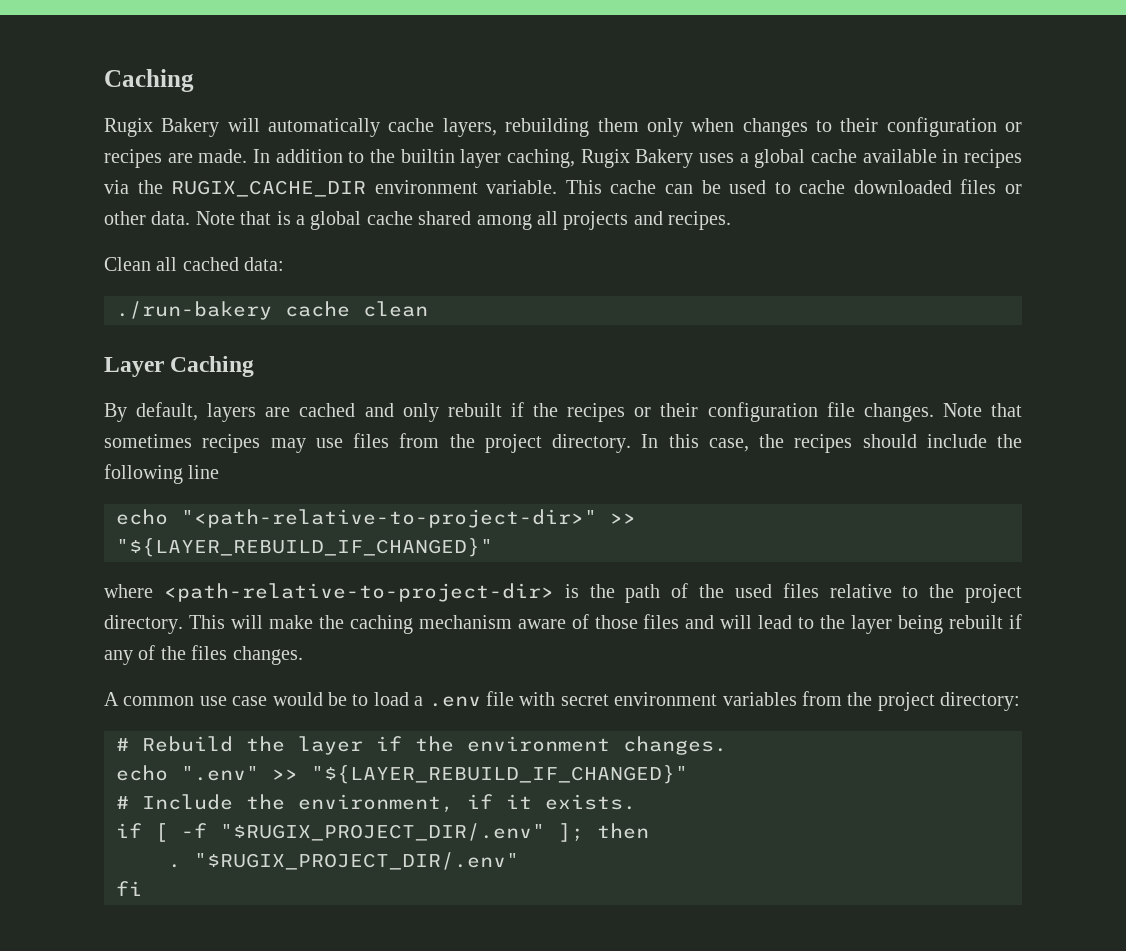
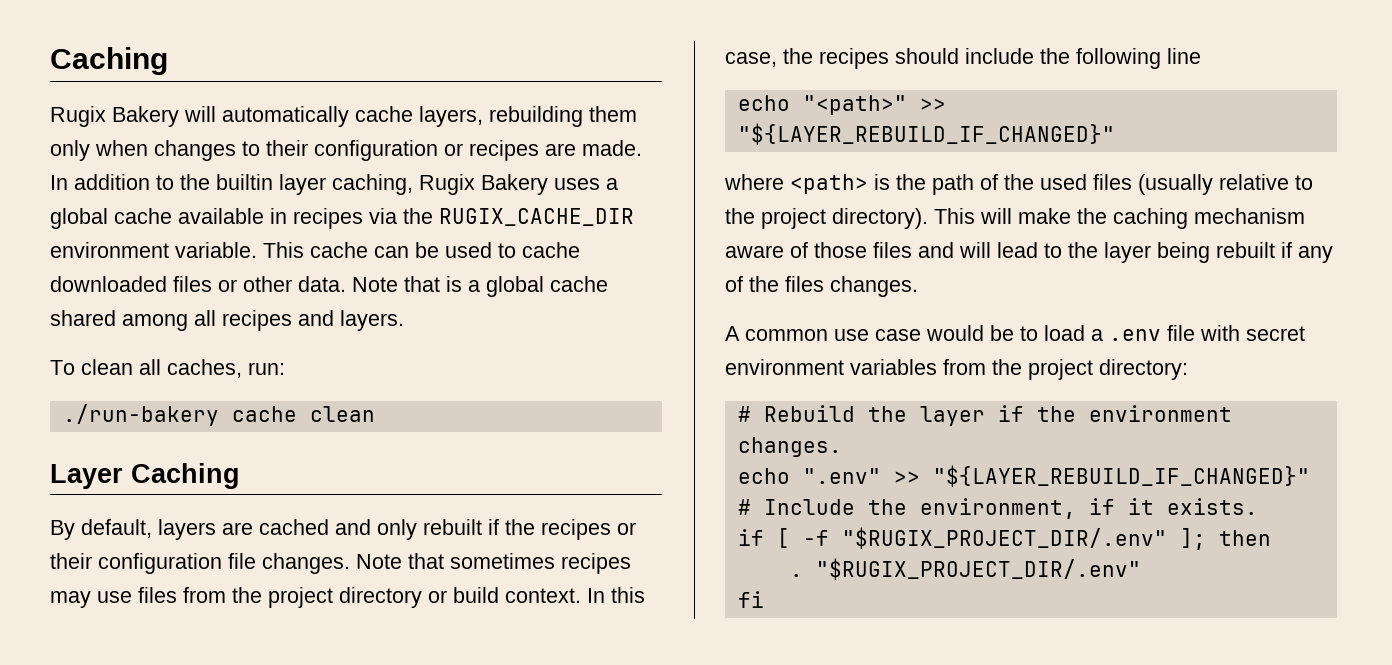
[563,211,732,230] [104,257,285,271] projects and recipes. // Clean all cached data: -> [222,310,404,331] [50,359,285,378] recipes and layers. // To clean all caches, run:
[552,434,631,453] directory. -> [339,587,581,608] directory or build context.
[181,509,597,528] "<path-relative-to-project-dir>" -> [802,95,907,115] "<path>"
[163,583,554,602] <path-relative-to-project-dir> -> [790,174,868,194] <path>
(819, 590) none -> [1138,174,1213,195] (usually
[104,615,183,634] directory. -> [832,208,928,229] directory).

